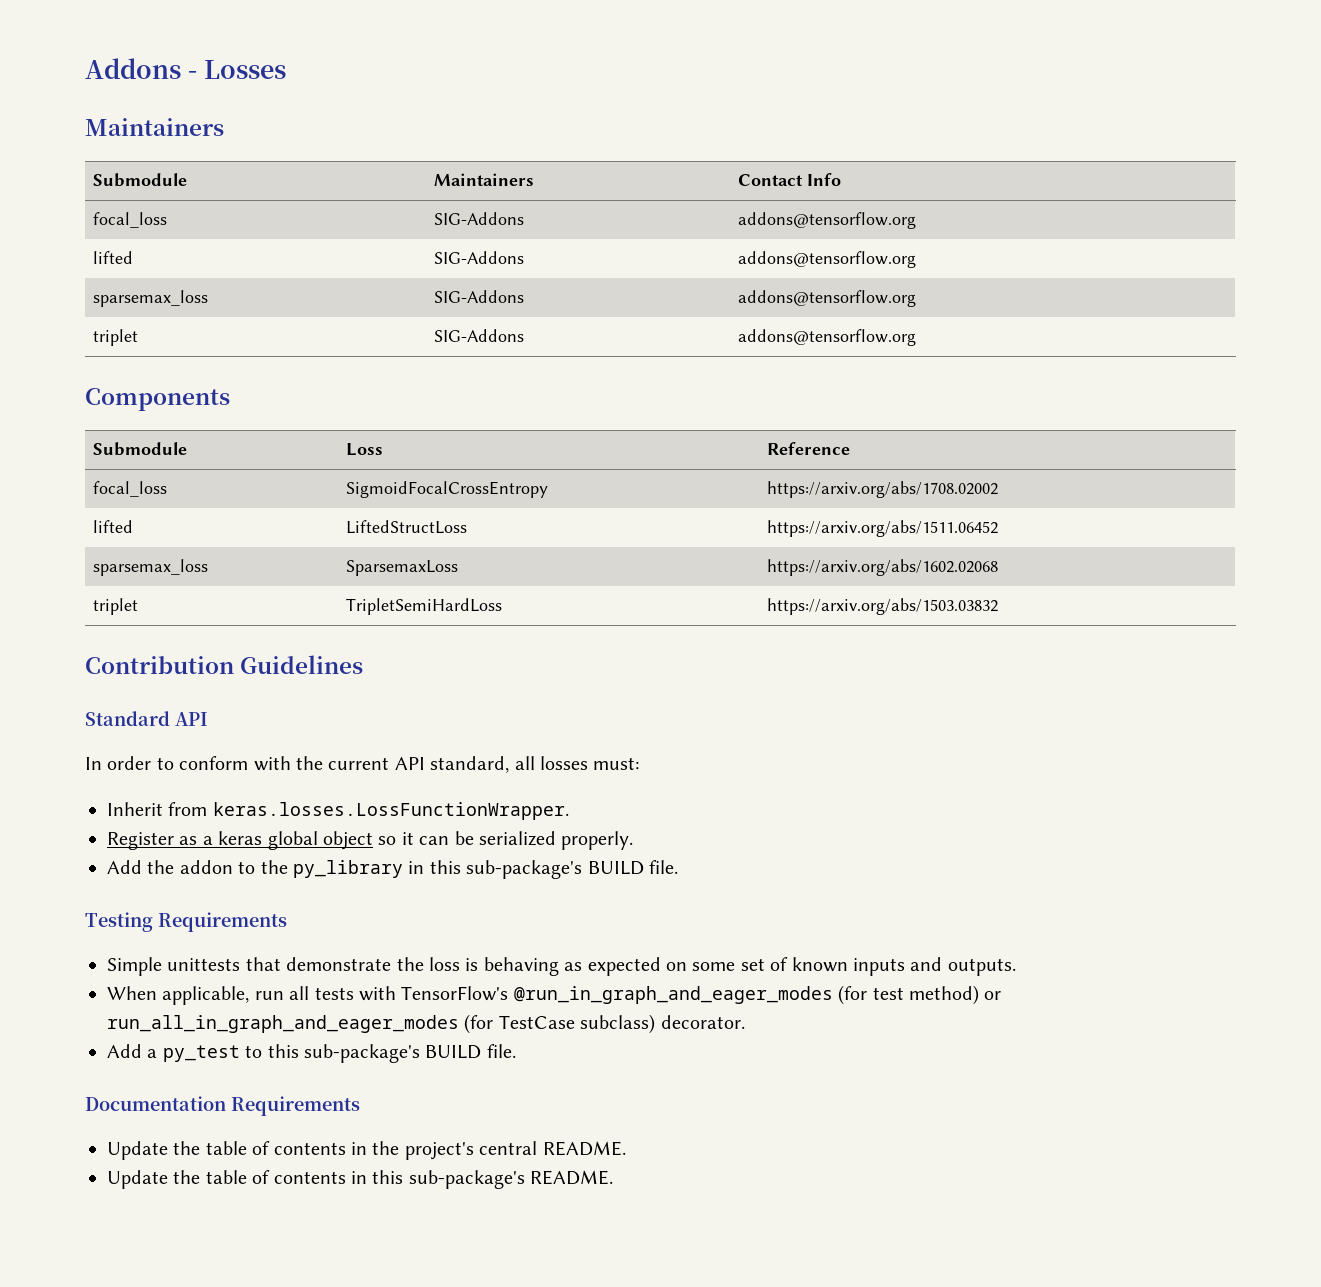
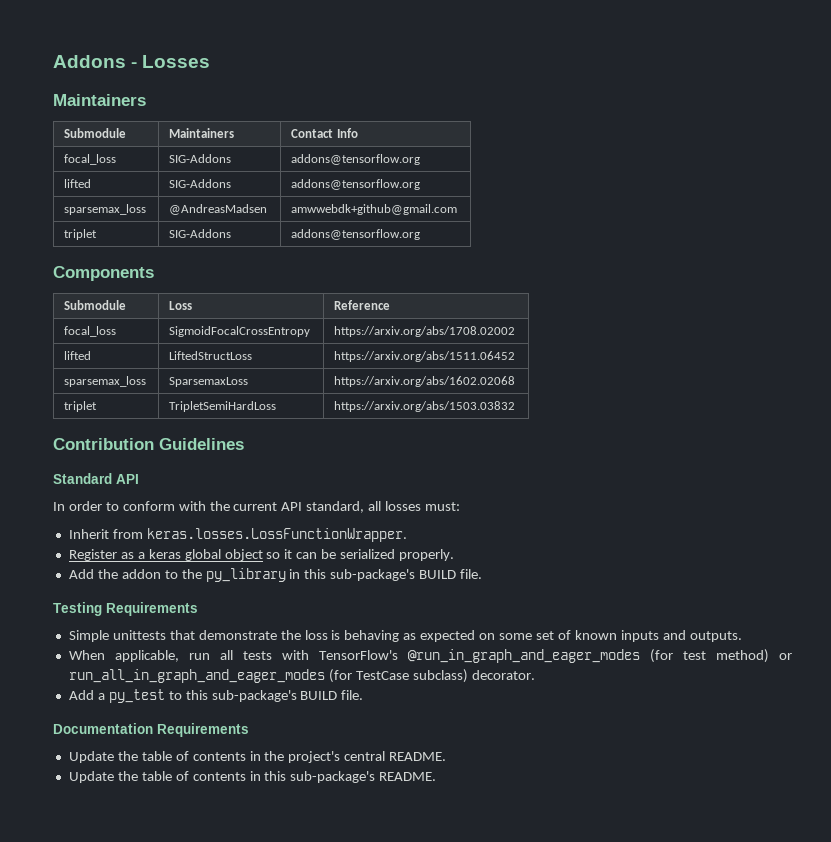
[434,290,525,303] [738,290,917,307] SIG-Addons | addons@tensorflow.org -> [169,204,268,215] [291,204,458,215] @AndreasMadsen | amwwebdk+github@gmail.com

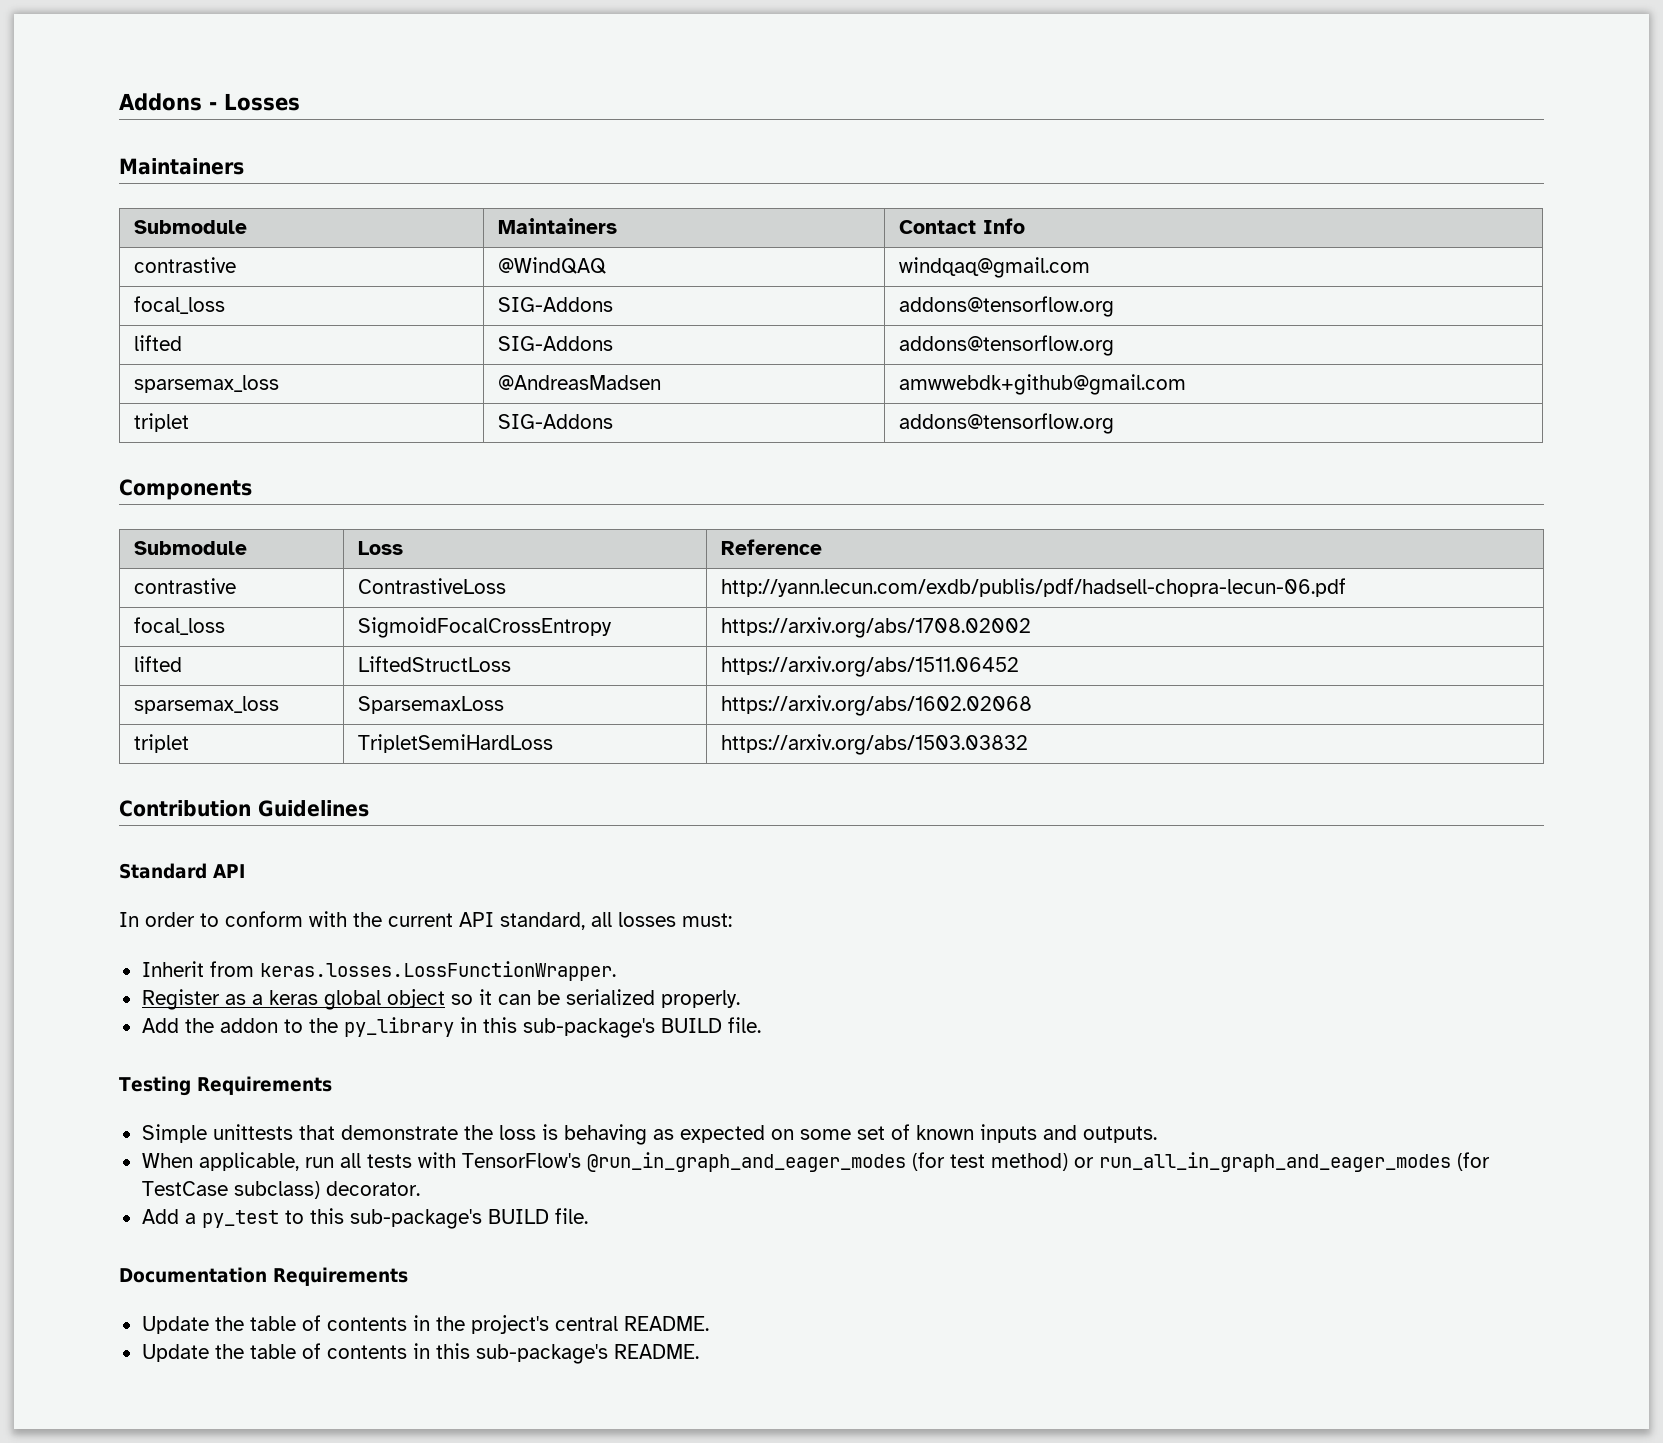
(358, 133) none -> [134,257,237,273] [498,257,607,274] [899,257,1091,278] // contrastive | @WindQAQ | windqaq@gmail.com
(391, 305) none -> [134,578,237,594] [358,578,507,594] [721,578,1347,597] // contrastive | ContrastiveLoss | http://yann.lecun.com/exdb/publis/pdf/hadsell-chopra-lecun-06.pdf

